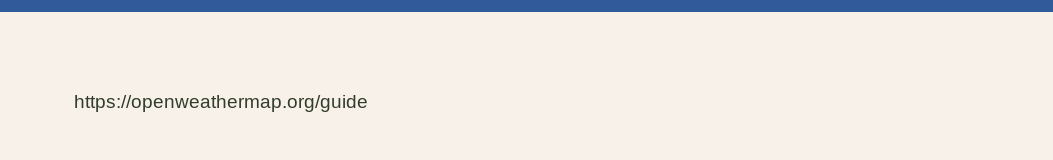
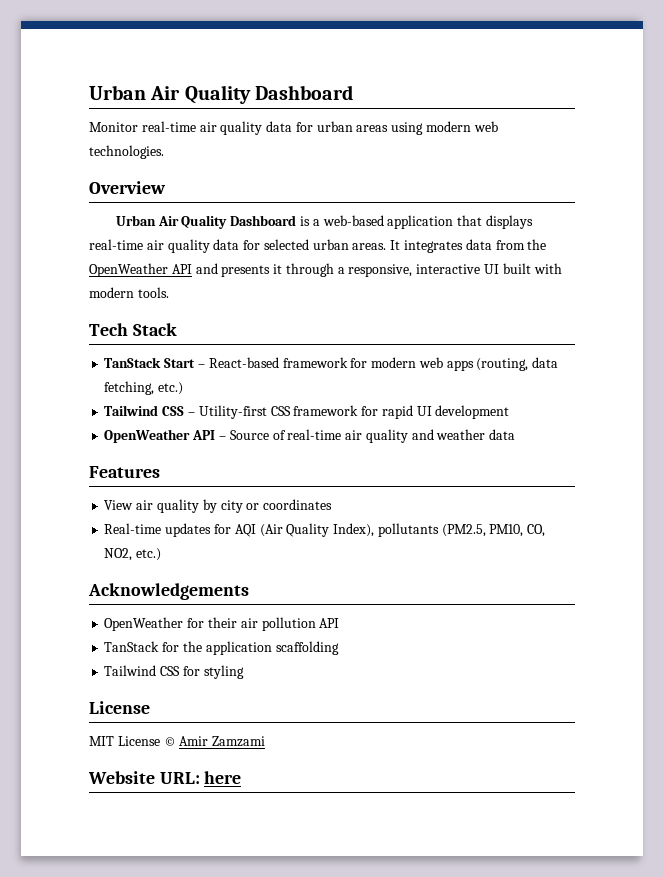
[74,95,368,112] https://openweathermap.org/guide -> [89,85,353,104] [89,121,498,135] [89,145,164,159] [89,181,166,194] [115,215,533,229] [89,239,547,253] [89,263,562,277] [89,287,169,298] [89,323,177,336] [104,357,559,371] [104,381,184,395] [104,405,510,419] [104,429,516,443] [89,466,160,478] [104,499,333,513] [104,523,546,537] [104,548,162,561] [88,583,249,600] [104,617,340,631] [104,641,339,655] [104,665,244,679] [89,701,150,714] [89,736,266,747] [88,771,242,784] Urban Air Quality Dashboard // Monitor real-time air quality data for urban areas using modern web technologies. // Overview // Urban Air Quality Dashboard is a web-based application that displays real-time air quality data for selected urban areas. It integrates data from the OpenWeather API and presents it through a responsive, interactive UI built with modern tools. // Tech Stack // TanStack Start – React-based framework for modern web apps (routing, data fetching, etc.) // Tailwind CSS – Utility-first CSS framework for rapid UI development // OpenWeather API – Source of real-time air quality and weather data // Features // View air quality by city or coordinates // Real-time updates for AQI (Air Quality Index), pollutants (PM2.5, PM10, CO, NO2, etc.) // Acknowledgements // OpenWeather for their air pollution API // TanStack for the application scaffolding // Tailwind CSS for styling // License // MIT License © Amir Zamzami // Website URL: here

